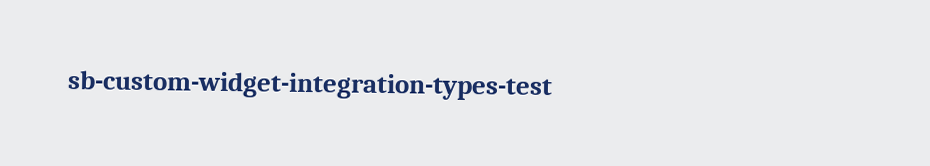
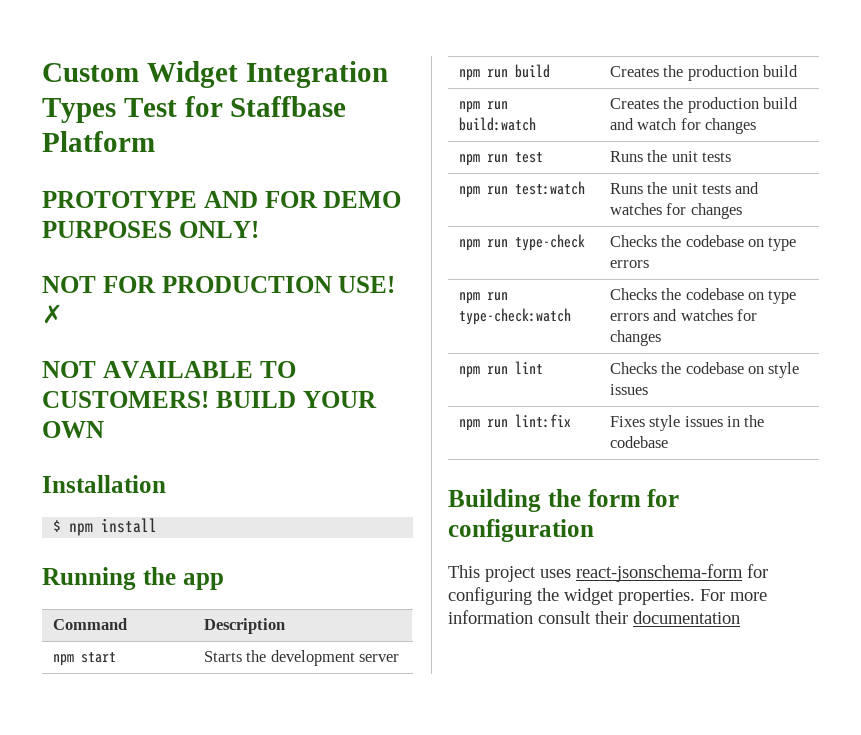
[67,70,553,102] sb-custom-widget-integration-types-test -> [42,61,388,88] [42,96,347,123] [42,131,155,152] [42,191,402,208] [42,221,259,238] [42,276,396,293] [42,304,63,324] [42,361,296,378] [42,391,377,408] [42,421,104,438] [42,475,166,493] [53,518,158,536] [42,567,224,590] [52,618,127,630] [203,618,285,634] [52,652,116,666] [203,650,400,666] [458,64,550,81] [609,65,799,81] [458,101,508,113] [458,117,536,131] [609,97,799,113] [609,118,757,134] [458,152,543,166] [609,150,732,162] [458,181,585,198] [609,182,760,194] [609,203,742,219] [458,234,585,251] [609,235,797,251] [609,260,649,268] [458,292,508,304] [458,308,571,325] [609,288,797,304] [609,309,758,321] [609,330,661,346] [458,361,543,378] [609,362,800,378] [609,384,648,395] [458,414,571,431] [609,415,765,431] [609,436,668,448] [448,489,680,512] [448,519,594,542] [448,564,768,582] [448,587,767,605] [448,610,740,624] Custom Widget Integration Types Test for Staffbase Platform // PROTOTYPE AND FOR DEMO PURPOSES ONLY! // NOT FOR PRODUCTION USE! ✗ // NOT AVAILABLE TO CUSTOMERS! BUILD YOUR OWN // Installation // $ npm install // Running the app // Command | Description // npm start | Starts the development server // npm run build | Creates the production build // npm run build:watch | Creates the production build and watch for changes // npm run test | Runs the unit tests // npm run test:watch | Runs the unit tests and watches for changes // npm run type-check | Checks the codebase on type errors // npm run type-check:watch | Checks the codebase on type errors and watches for changes // npm run lint | Checks the codebase on style issues // npm run lint:fix | Fixes style issues in the codebase // Building the form for configuration // This project uses react-jsonschema-form for configuring the widget properties. For more information consult their documentation

